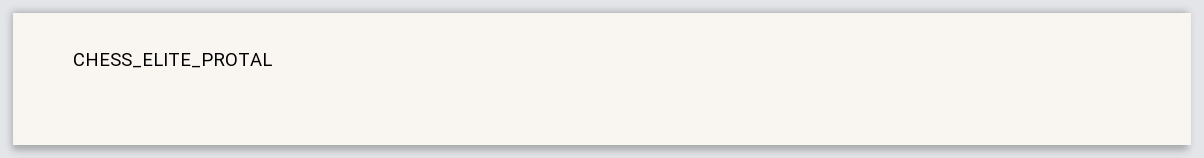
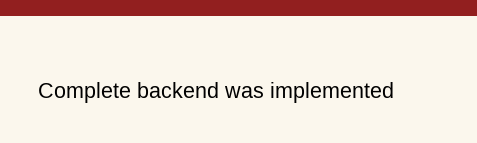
[73,53,272,68] CHESS_ELITE_PROTAL -> [38,82,394,103] Complete backend was implemented

